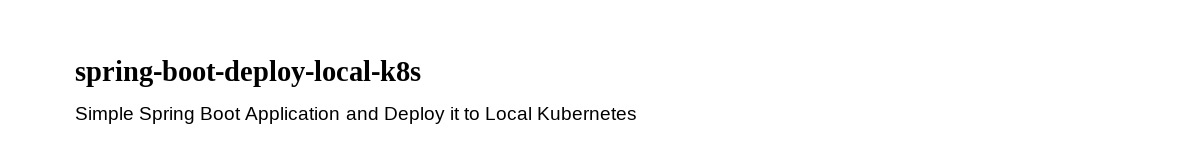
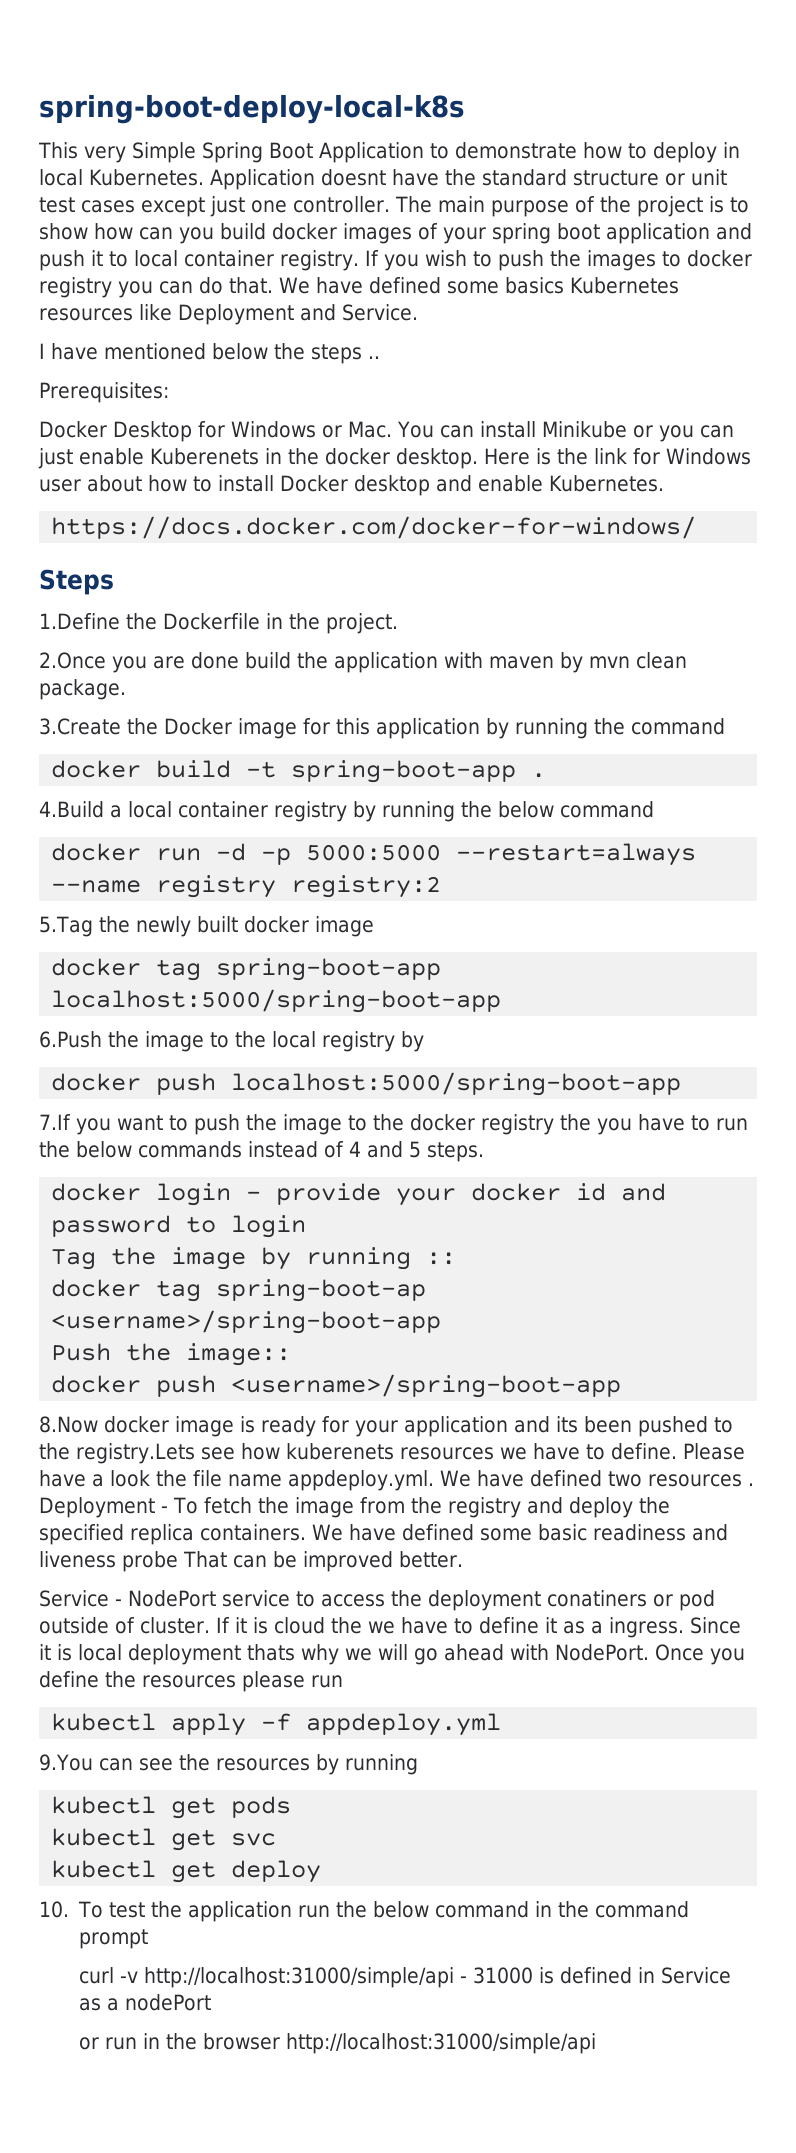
(421, 73) none -> [38,142,126,163] This very
[345,107,638,124] and Deploy it to Local Kubernetes -> [430,142,740,163] [39,169,727,190] [39,196,749,217] [39,223,752,244] [39,250,752,271] [39,277,679,298] [39,304,418,325] [39,343,380,364] [39,382,169,403] [39,421,734,442] [38,448,751,469] [39,475,664,496] [51,516,697,539] [39,569,114,595] [39,613,398,634] [39,652,687,673] [39,679,126,700] [39,718,725,739] [51,760,547,783] [39,801,654,822] [51,843,697,866] [51,875,442,898] [39,916,374,937] [51,958,442,981] [51,989,502,1013] [39,1031,424,1052] [51,1072,682,1096] [39,1114,748,1135] [39,1141,484,1162] [51,1183,667,1206] [51,1215,307,1238] [51,1247,457,1270] [51,1279,427,1302] [51,1310,442,1334] [51,1343,292,1366] [51,1374,622,1398] [39,1416,733,1437] [39,1443,745,1464] [39,1470,754,1491] [39,1497,670,1518] [39,1524,728,1545] [39,1551,463,1572] [39,1590,715,1611] [39,1617,741,1638] [39,1644,745,1665] [39,1671,343,1692] [51,1713,502,1736] [39,1754,418,1775] [51,1796,292,1819] [51,1828,277,1851] [51,1860,322,1883] [39,1901,690,1922] [79,1929,149,1949] [78,1967,731,1988] [78,1994,211,2011] [78,2033,596,2054] to demonstrate how to deploy in local Kubernetes. Application doesnt have the standard structure or unit test cases except just one controller. The main purpose of the project is to show how can you build docker images of your spring boot application and push it to local container registry. If you wish to push the images to docker registry you can do that. We have defined some basics Kubernetes resources like Deployment and Service. // I have mentioned below the steps .. // Prerequisites: // Docker Desktop for Windows or Mac. You can install Minikube or you can just enable Kuberenets in the docker desktop. Here is the link for Windows user about how to install Docker desktop and enable Kubernetes. // https://docs.docker.com/docker-for-windows/ // Steps // 1.Define the Dockerfile in the project. // 2.Once you are done build the application with maven by mvn clean package. // 3.Create the Docker image for this application by running the command // docker build -t spring-boot-app . // 4.Build a local container registry by running the below command // docker run -d -p 5000:5000 --restart=always --name registry registry:2 // 5.Tag the newly built docker image // docker tag spring-boot-app localhost:5000/spring-boot-app // 6.Push the image to the local registry by // docker push localhost:5000/spring-boot-app // 7.If you want to push the image to the docker registry the you have to run the below commands instead of 4 and 5 steps. // docker login - provide your docker id and password to login // Tag the image by running :: // docker tag spring-boot-ap <username>/spring-boot-app // Push the image:: // docker push <username>/spring-boot-app // 8.Now docker image is ready for your application and its been pushed to the registry.Lets see how kuberenets resources we have to define. Please have a look the file name appdeploy.yml. We have defined two resources . Deployment - To fetch the image from the registry and deploy the specified replica containers. We have defined some basic readiness and liveness probe That can be improved better. // Service - NodePort service to access the deployment conatiners or pod outside of cluster. If it is cloud the we have to define it as a ingress. Since it is local deployment thats why we will go ahead with NodePort. Once you define the resources please run // kubectl apply -f appdeploy.yml // 9.You can see the resources by running // kubectl get pods // kubectl get svc // kubectl get deploy // 10. To test the application run the below command in the command prompt // curl -v http://localhost:31000/simple/api - 31000 is defined in Service as a nodePort // or run in the browser http://localhost:31000/simple/api

